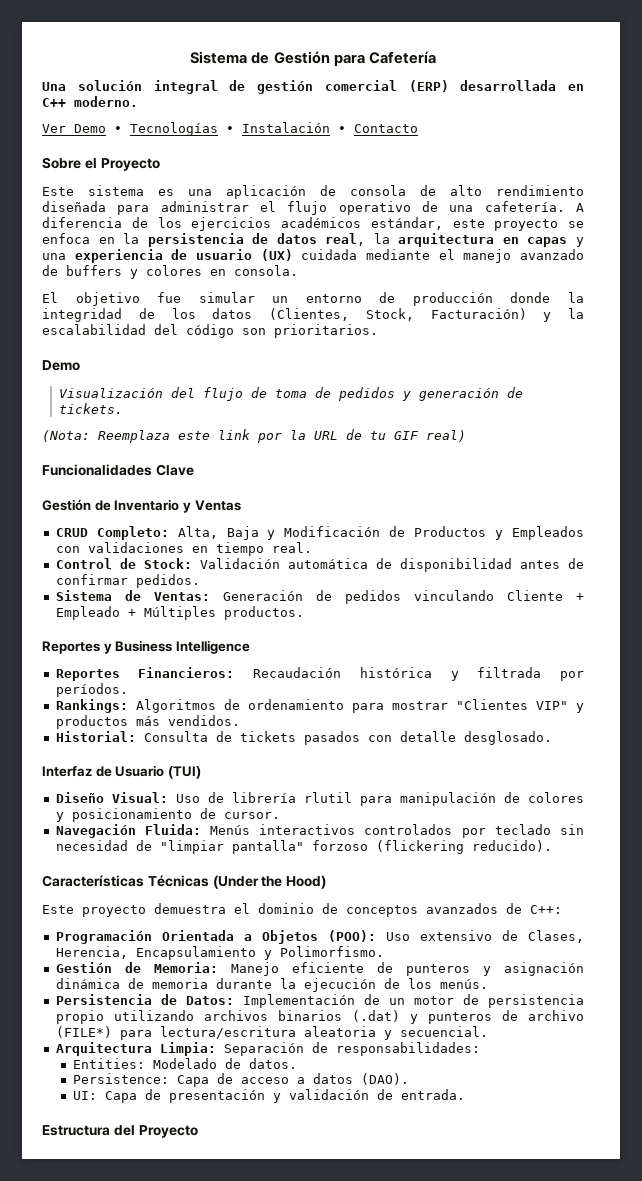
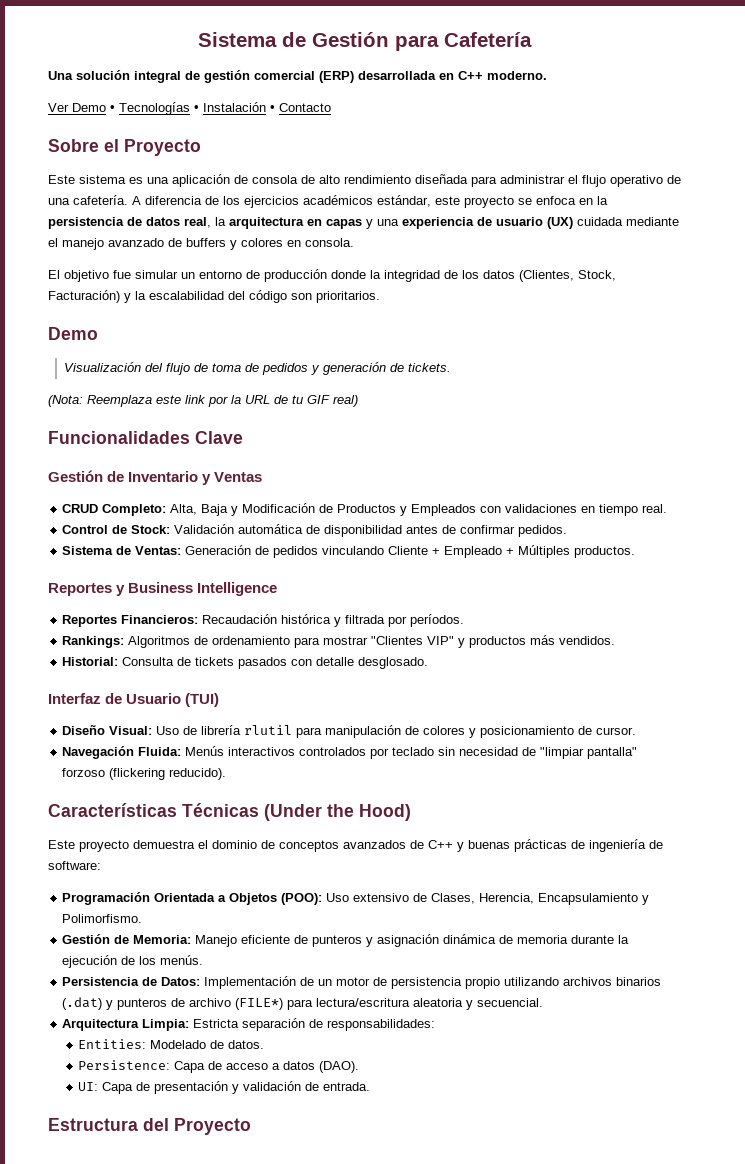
[530,905,562,914] C++: -> [428,839,663,852] [48,861,101,870] C++ y buenas prácticas de ingeniería de software:
[223,1042,304,1056] Separación -> [193,1018,306,1031] Estricta separación

